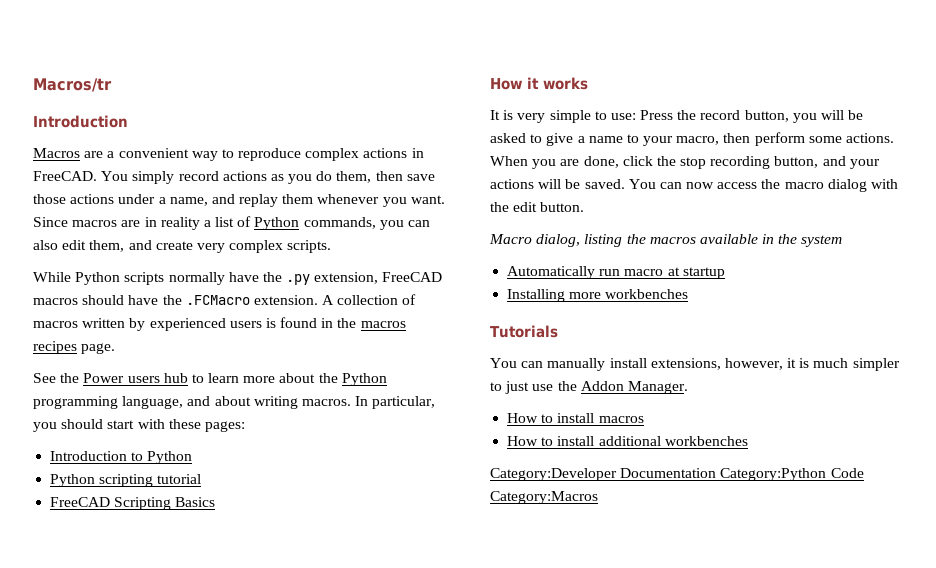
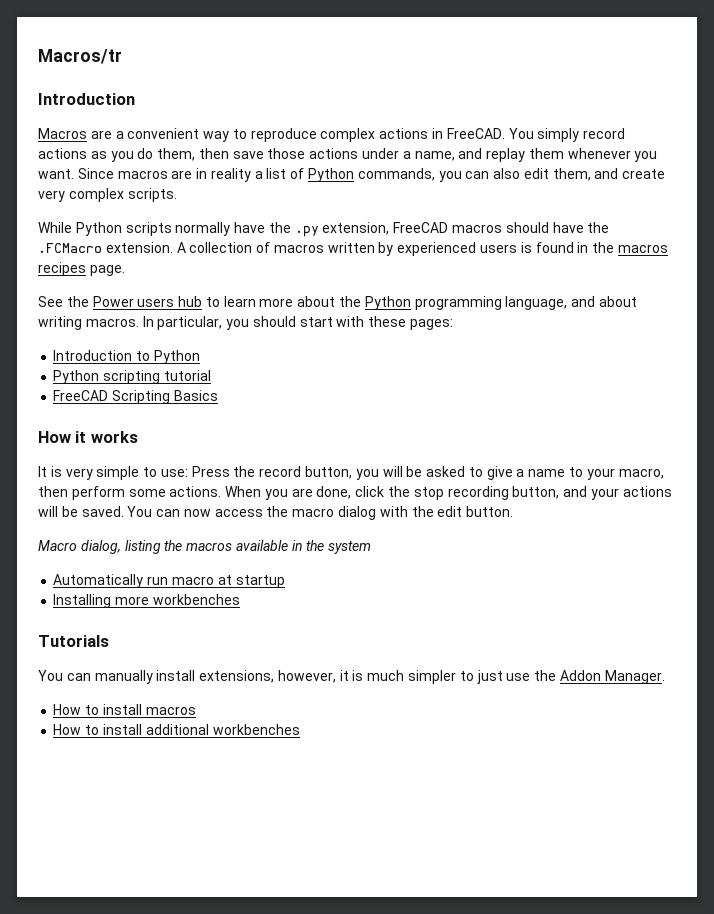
[490,468,864,481] [490,491,598,504] // Category:Developer Documentation Category:Python Code Category:Macros -> (300, 729) none

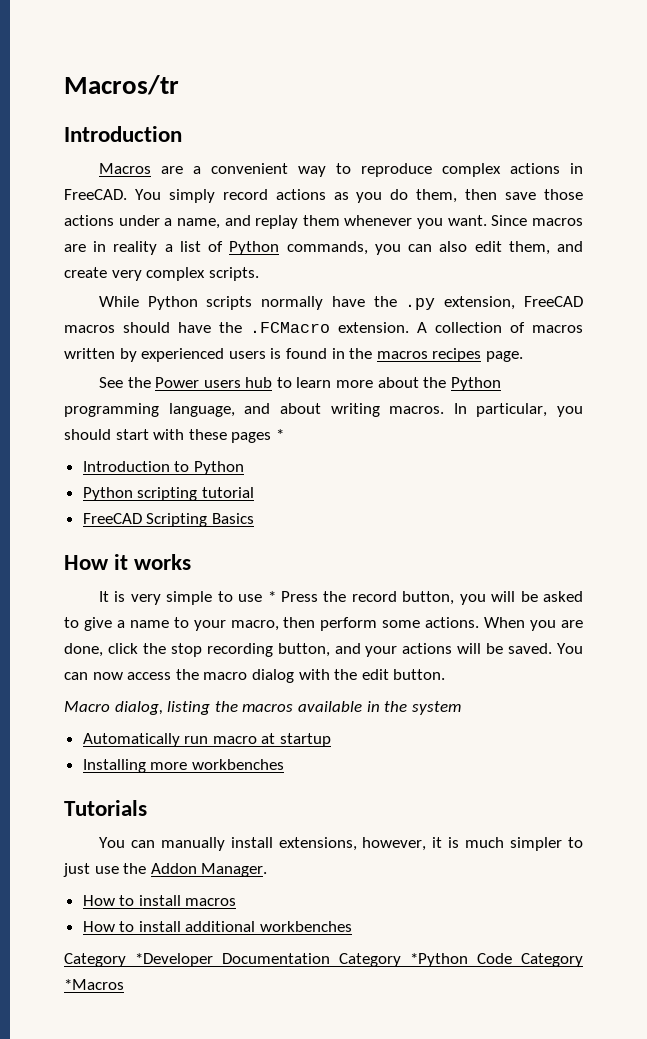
[410,319,454,330] pages: -> [231,429,284,443] pages *
[160,469,188,477] use: -> [238,591,276,602] use *
(300, 729) none -> [64,953,583,967] [64,979,124,990] // Category *Developer Documentation Category *Python Code Category *Macros

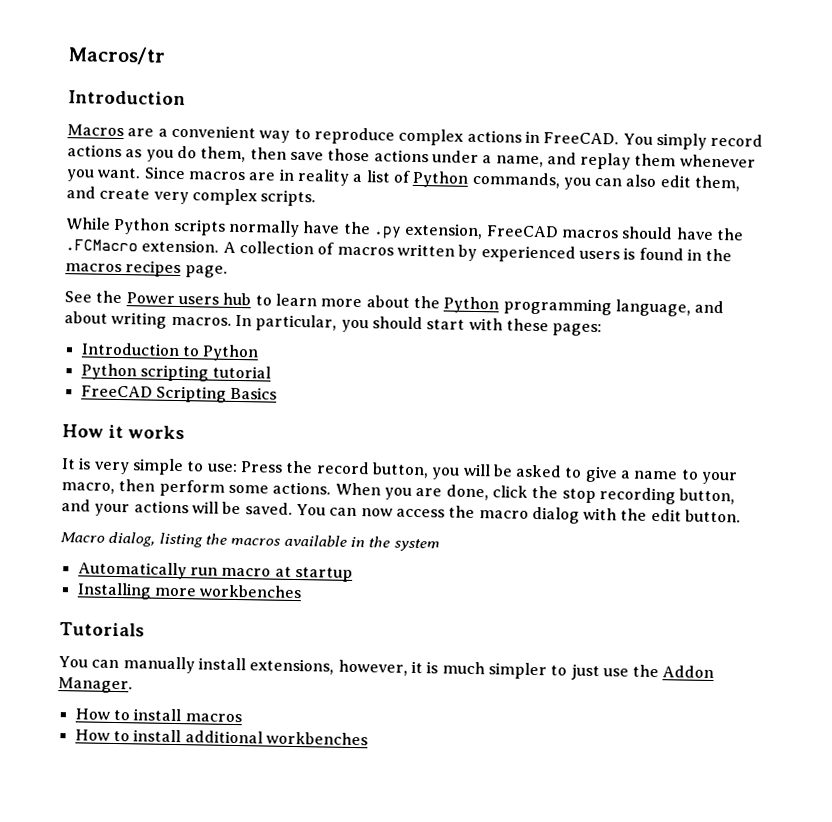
[231,429,284,443] pages * -> [552,323,603,337] pages:
[238,591,276,602] use * -> [206,463,238,473] use:
[64,953,583,967] [64,979,124,990] // Category *Developer Documentation Category *Python Code Category *Macros -> (368, 738) none

